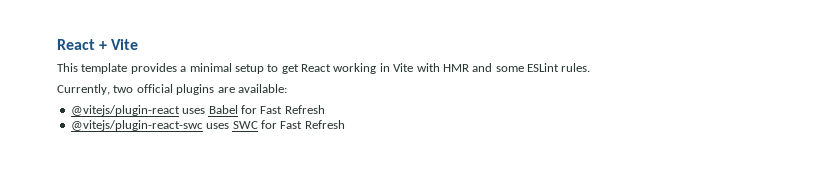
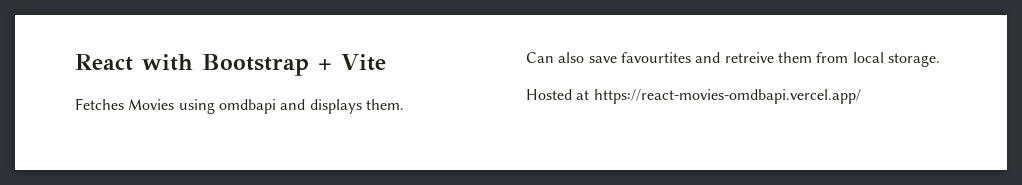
[57,39,95,50] React -> [75,54,309,76] React with Bootstrap
[57,63,591,74] [57,84,287,95] [70,105,325,116] [70,120,345,131] This template provides a minimal setup to get React working in Vite with HMR and some ESLint rules. // Currently, two official plugins are available: // @vitejs/plugin-react uses Babel for Fast Refresh // @vitejs/plugin-react-swc uses SWC for Fast Refresh -> [75,98,404,114] [526,52,940,67] [526,89,861,104] Fetches Movies using omdbapi and displays them. // Can also save favourtites and retreive them from local storage. // Hosted at https://react-movies-omdbapi.vercel.app/

